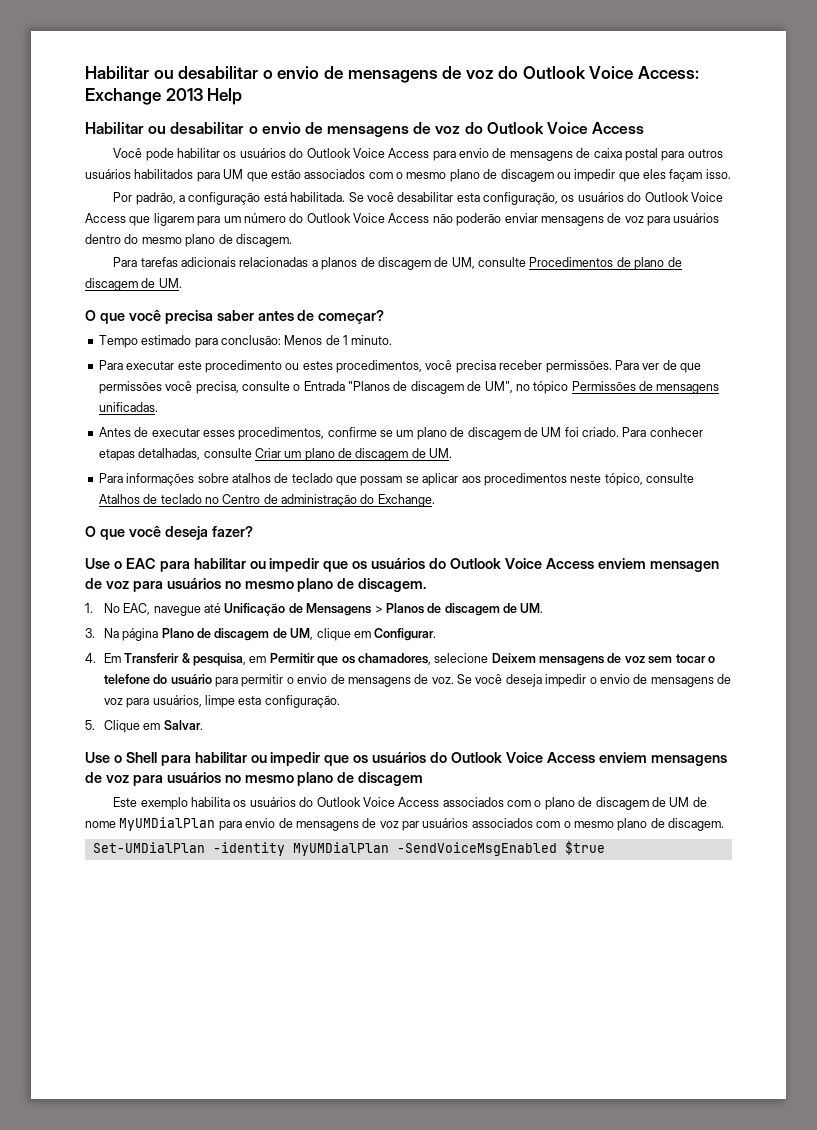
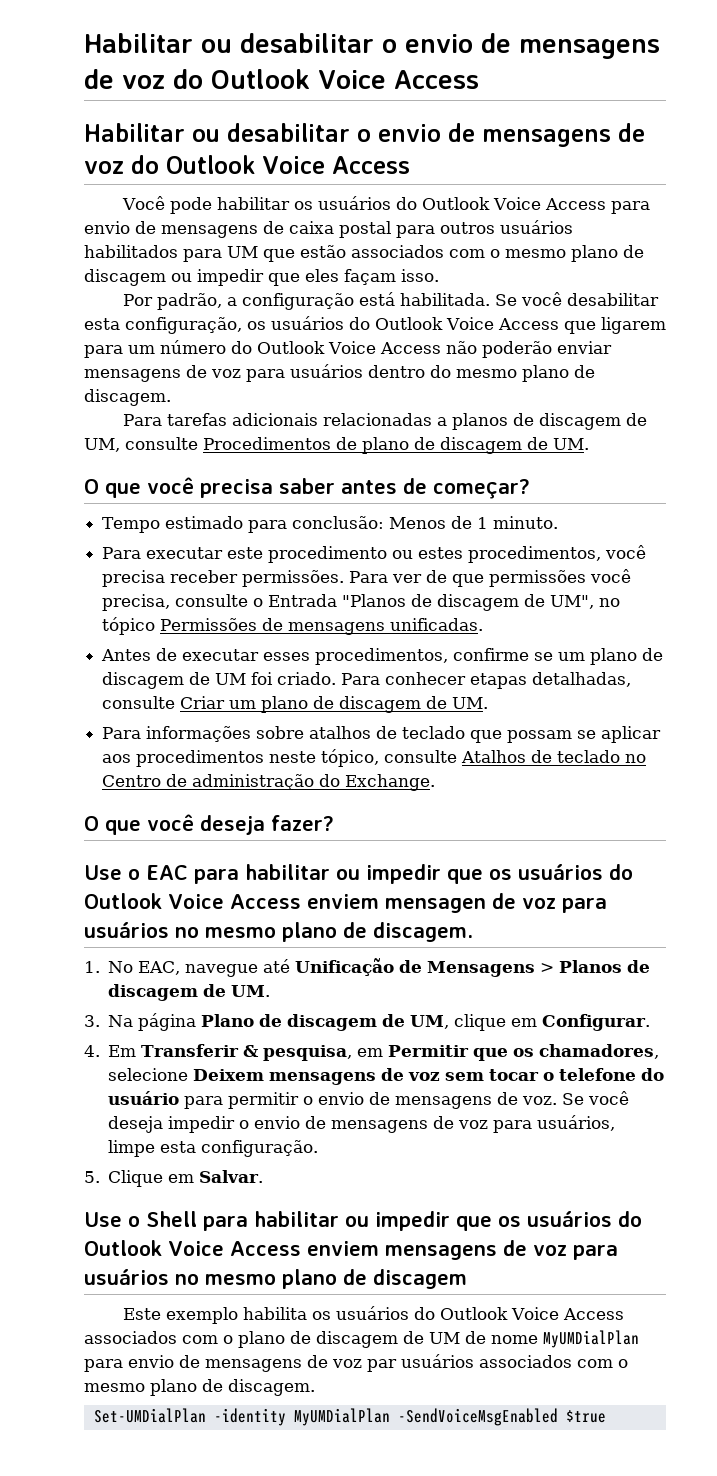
[638,66,700,79] [85,88,243,105] Access: Exchange 2013 Help -> [393,70,479,89] Access

